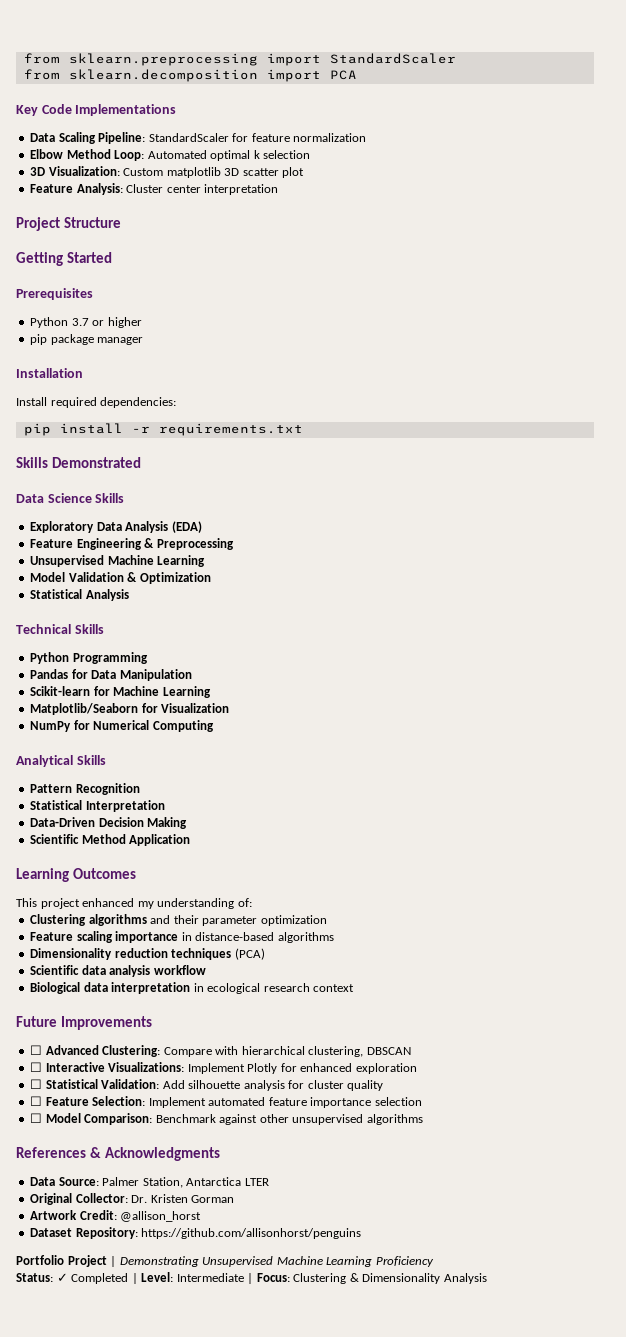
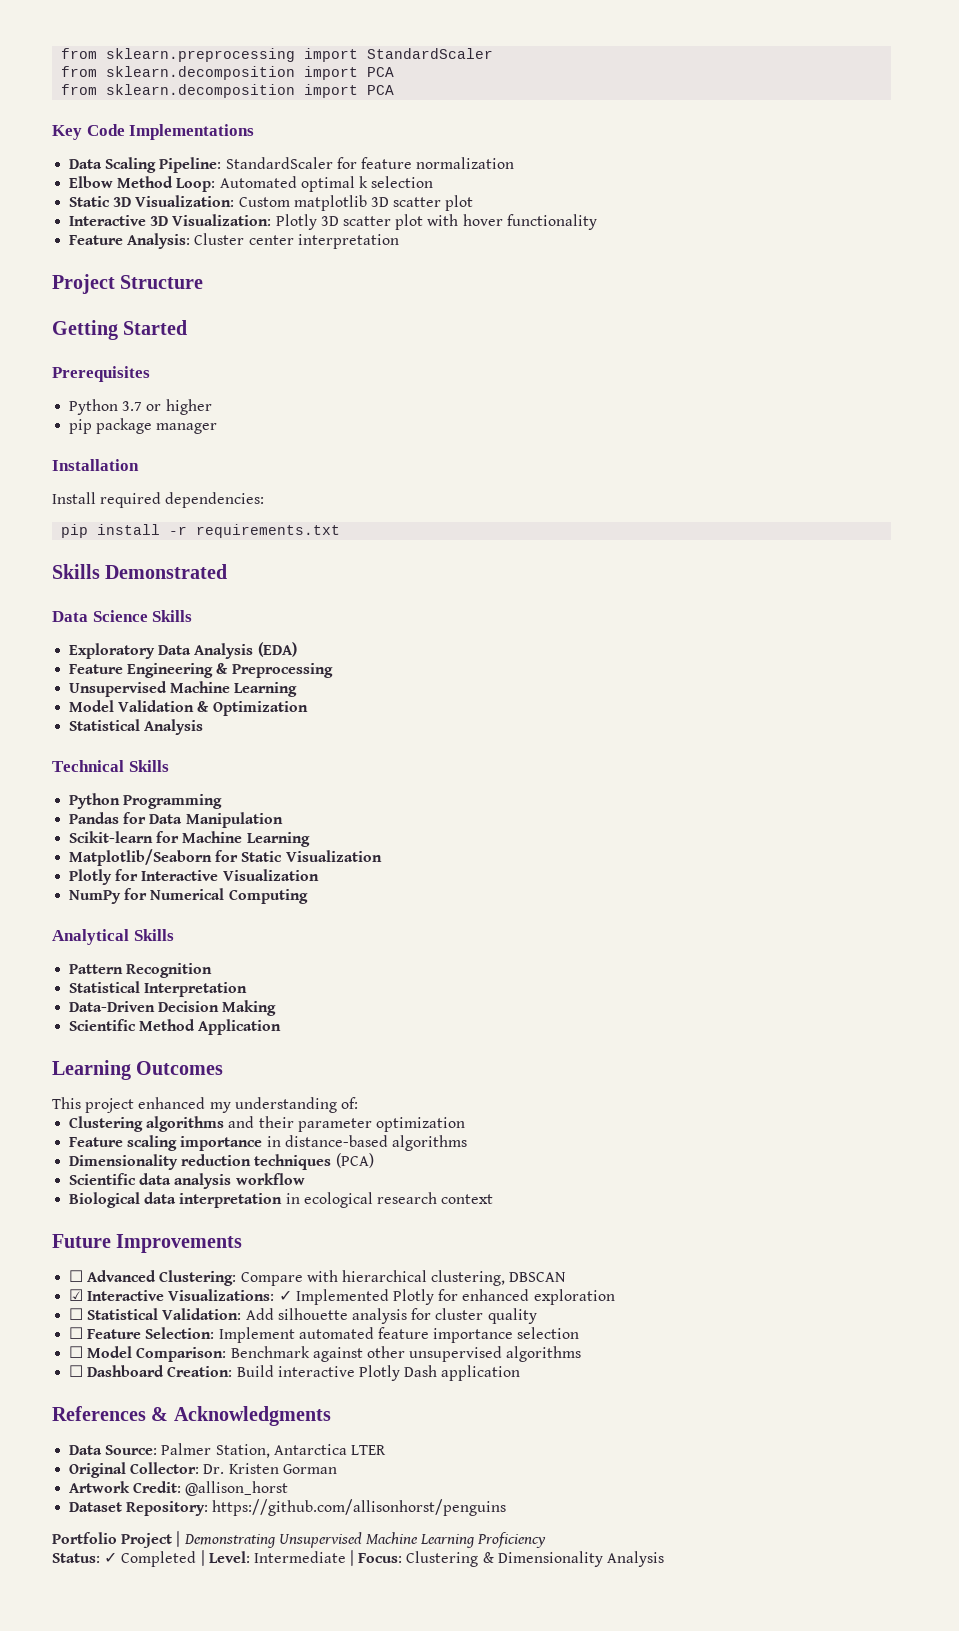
(357, 75) none -> [61,84,395,98] // from sklearn.decomposition import PCA
(311, 154) none -> [69,196,111,207] Static
(305, 172) none -> [69,214,597,230] // Interactive 3D Visualization: Plotly 3D scatter plot with hover functionality
(158, 708) none -> [241,850,382,862] [69,869,219,885] Static Visualization // Plotly for Interactive
[30,1062,43,1072] ☐ -> [69,1289,84,1301] ☑
[187,1063,245,1074] Implement -> [278,1289,389,1305] ✓ Implemented
(423, 1119) none -> [69,1365,521,1381] // ☐ Dashboard Creation: Build interactive Plotly Dash application

